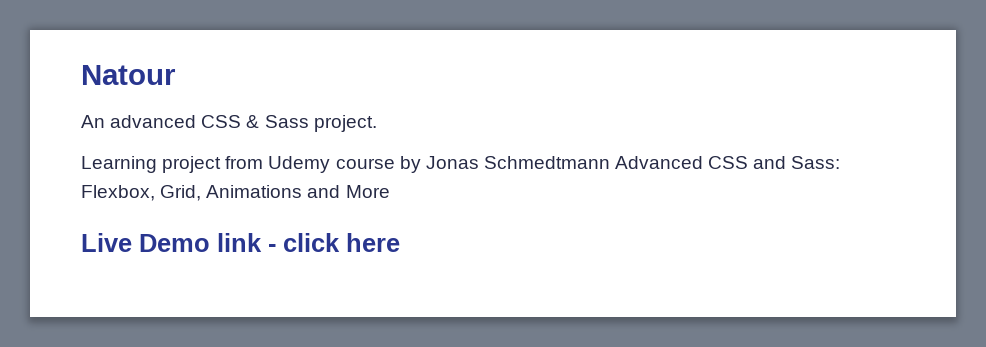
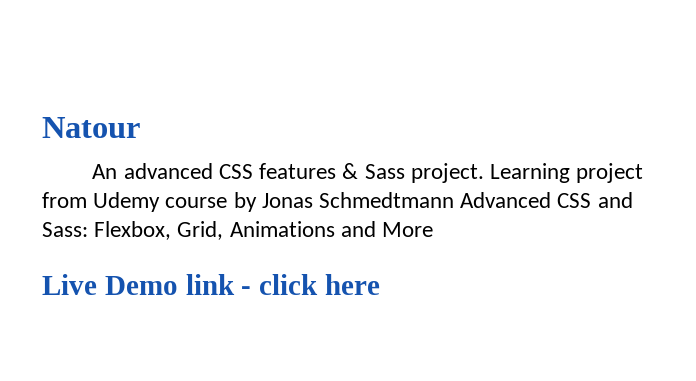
(242, 121) none -> [259,163,337,179] features
(377, 123) // -> (484, 173) none

